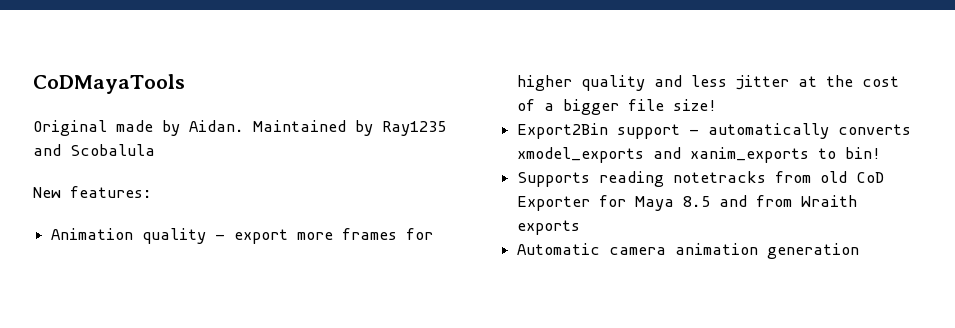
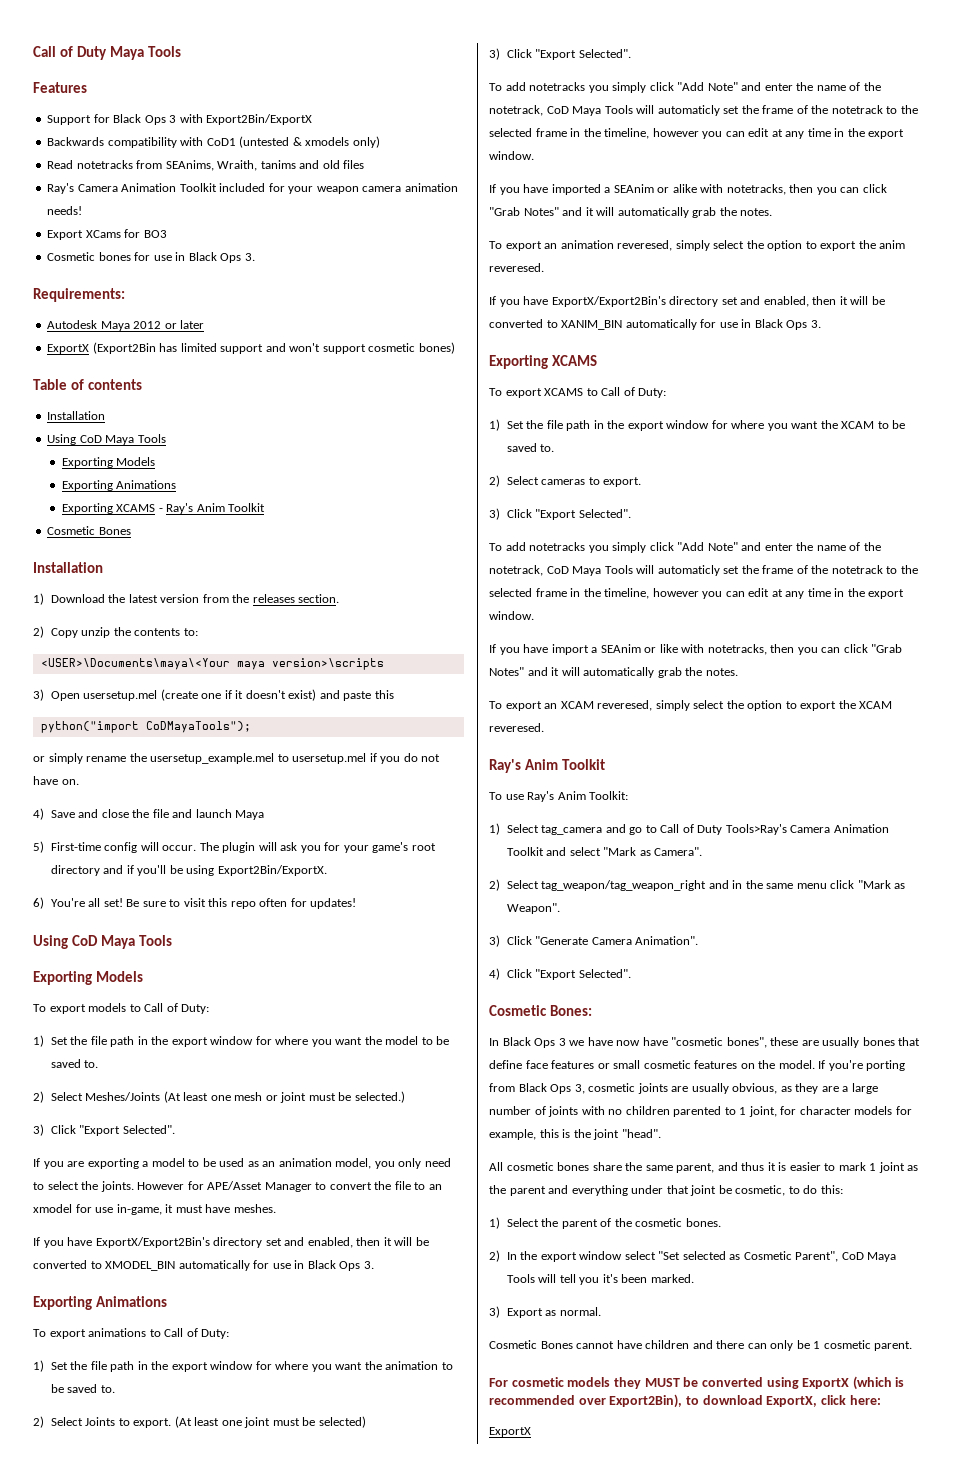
[33,74,185,94] [33,120,446,136] [33,144,155,156] [33,186,152,198] [51,228,434,244] [517,75,900,91] [517,99,718,115] [517,123,912,139] [517,147,882,163] [517,171,885,187] [517,195,858,211] [517,220,581,235] [517,243,860,259] CoDMayaTools // Original made by Aidan. Maintained by Ray1235 and Scobalula // New features: // Animation quality - export more frames for higher quality and less jitter at the cost of a bigger file size! // Export2Bin support - automatically converts xmodel_exports and xanim_exports to bin! // Supports reading notetracks from old CoD Exporter for Maya 8.5 and from Wraith exports // Automatic camera animation generation -> [33,46,182,60] [33,82,87,93] [47,114,313,125] [47,136,380,148] [47,160,365,171] [47,183,458,194] [47,206,83,215] [47,229,167,240] [47,252,255,263] [33,288,125,302] [47,320,205,331] [47,342,455,354] [33,379,142,390] [47,411,106,420] [47,434,166,445] [61,457,156,468] [61,480,177,491] [61,503,266,514] [47,526,131,535] [33,562,103,573] [33,593,340,605] [33,626,198,638] [40,658,384,670] [33,689,394,701] [40,721,251,733] [33,753,441,764] [33,776,79,785] [33,808,265,820] [33,841,436,853] [50,865,327,876] [33,897,357,909] [33,935,173,949] [33,971,143,985] [33,1003,210,1014] [33,1035,450,1047] [50,1059,99,1068] [33,1091,405,1103] [33,1124,175,1136] [33,1158,451,1169] [33,1181,442,1192] [33,1204,276,1215] [33,1237,429,1248] [33,1260,374,1271] [33,1296,167,1310] [33,1328,230,1339] [33,1360,453,1372] [50,1384,115,1393] [33,1416,366,1428] [489,48,631,60] [489,82,881,93] [489,105,918,116] [489,128,905,139] [489,151,534,160] [489,184,887,195] [489,207,773,218] [489,240,906,251] [489,263,544,272] [489,296,885,307] [489,319,821,330] [489,355,597,369] [489,387,667,398] [489,419,906,431] [506,443,555,452] [489,475,642,487] [489,508,631,520] [489,542,881,553] [489,565,918,576] [489,588,905,599] [489,611,534,620] [489,644,903,655] [489,667,738,678] [489,700,893,711] [489,723,544,732] [489,759,605,773] [489,791,629,802] [489,823,889,835] [506,847,703,856] [489,879,906,891] [506,903,560,914] [489,935,699,947] [489,968,631,980] [489,1005,592,1016] [489,1037,921,1048] [489,1060,906,1071] [489,1083,878,1094] [489,1106,912,1117] [489,1129,661,1140] [489,1162,919,1173] [489,1185,843,1196] [489,1217,721,1229] [489,1250,897,1262] [506,1274,694,1285] [489,1306,601,1318] [489,1340,913,1351] [489,1376,905,1390] [489,1394,881,1408] [489,1427,531,1437] Call of Duty Maya Tools // Features // Support for Black Ops 3 with Export2Bin/ExportX // Backwards compatibility with CoD1 (untested & xmodels only) // Read notetracks from SEAnims, Wraith, tanims and old files // Ray's Camera Animation Toolkit included for your weapon camera animation needs! // Export XCams for BO3 // Cosmetic bones for use in Black Ops 3. // Requirements: // Autodesk Maya 2012 or later // ExportX (Export2Bin has limited support and won't support cosmetic bones) // Table of contents // Installation // Using CoD Maya Tools // Exporting Models // Exporting Animations // Exporting XCAMS - Ray's Anim Toolkit // Cosmetic Bones // Installation // 1) Download the latest version from the releases section. // 2) Copy unzip the contents to: // <USER>\Documents\maya\<Your maya version>\scripts // 3) Open usersetup.mel (create one if it doesn't exist) and paste this // python("import CoDMayaTools"); // or simply rename the usersetup_example.mel to usersetup.mel if you do not have on. // 4) Save and close the file and launch Maya // 5) First-time config will occur. The plugin will ask you for your game's root directory and if you'll be using Export2Bin/ExportX. // 6) You're all set! Be sure to visit this repo often for updates! // Using CoD Maya Tools // Exporting Models // To export models to Call of Duty: // 1) Set the file path in the export window for where you want the model to be saved to. // 2) Select Meshes/Joints (At least one mesh or joint must be selected.) // 3) Click "Export Selected". // If you are exporting a model to be used as an animation model, you only need to select the joints. However for APE/Asset Manager to convert the file to an xmodel for use in-game, it must have meshes. // If you have ExportX/Export2Bin's directory set and enabled, then it will be converted to XMODEL_BIN automatically for use in Black Ops 3. // Exporting Animations // To export animations to Call of Duty: // 1) Set the file path in the export window for where you want the animation to be saved to. // 2) Select Joints to export. (At least one joint must be selected) // 3) Click "Export Selected". // To add notetracks you simply click "Add Note" and enter the name of the notetrack, CoD Maya Tools will automaticly set the frame of the notetrack to the selected frame in the timeline, however you can edit at any time in the export window. // If you have imported a SEAnim or alike with notetracks, then you can click "Grab Notes" and it will automatically grab the notes. // To export an animation reveresed, simply select the option to export the anim reveresed. // If you have ExportX/Export2Bin's directory set and enabled, then it will be converted to XANIM_BIN automatically for use in Black Ops 3. // Exporting XCAMS // To export XCAMS to Call of Duty: // 1) Set the file path in the export window for where you want the XCAM to be saved to. // 2) Select cameras to export. // 3) Click "Export Selected". // To add notetracks you simply click "Add Note" and enter the name of the notetrack, CoD Maya Tools will automaticly set the frame of the notetrack to the selected frame in the timeline, however you can edit at any time in the export window. // If you have import a SEAnim or like with notetracks, then you can click "Grab Notes" and it will automatically grab the notes. // To export an XCAM reveresed, simply select the option to export the XCAM reveresed. // Ray's Anim Toolkit // To use Ray's Anim Toolkit: // 1) Select tag_camera and go to Call of Duty Tools>Ray's Camera Animation Toolkit and select "Mark as Camera". // 2) Select tag_weapon/tag_weapon_right and in the same menu click "Mark as Weapon". // 3) Click "Generate Camera Animation". // 4) Click "Export Selected". // Cosmetic Bones: // In Black Ops 3 we have now have "cosmetic bones", these are usually bones that define face features or small cosmetic features on the model. If you're porting from Black Ops 3, cosmetic joints are usually obvious, as they are a large number of joints with no children parented to 1 joint, for character models for example, this is the joint "head". // All cosmetic bones share the same parent, and thus it is easier to mark 1 joint as the parent and everything under that joint be cosmetic, to do this: // 1) Select the parent of the cosmetic bones. // 2) In the export window select "Set selected as Cosmetic Parent", CoD Maya Tools will tell you it's been marked. // 3) Export as normal. // Cosmetic Bones cannot have children and there can only be 1 cosmetic parent. // For cosmetic models they MUST be converted using ExportX (which is recommended over Export2Bin), to download ExportX, click here: // ExportX

